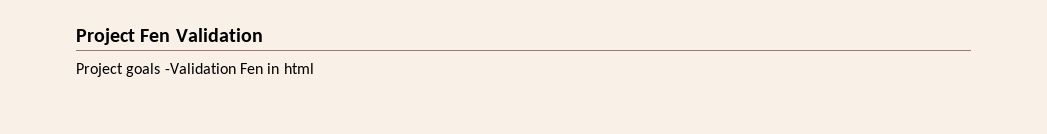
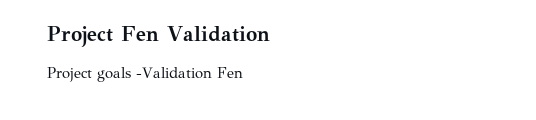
[267,63,314,74] in html -> (243, 72) none

